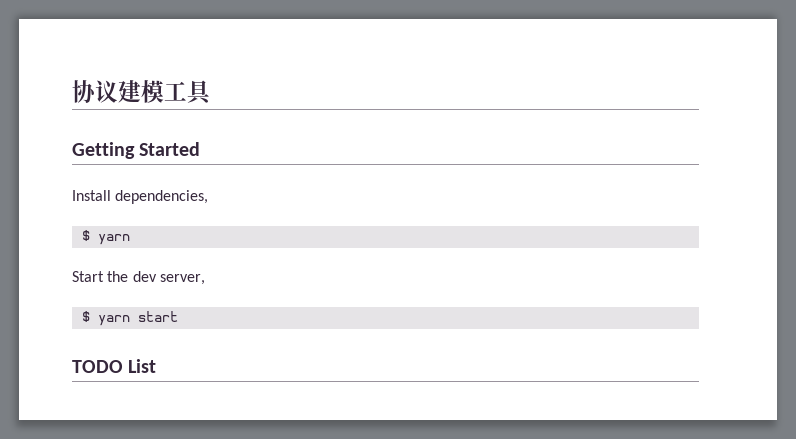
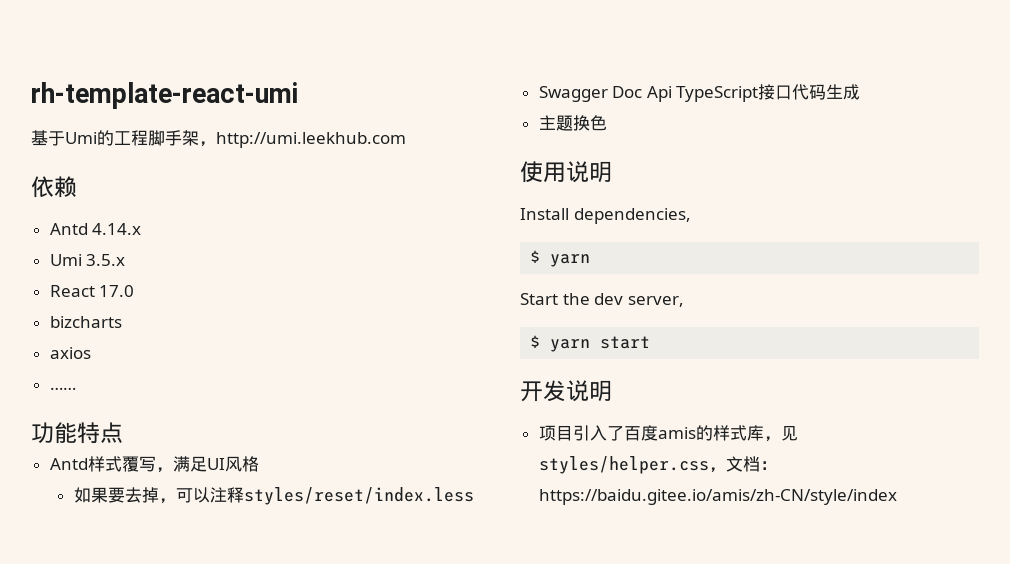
[72,80,213,105] [72,142,201,159] 协议建模工具 // Getting Started -> [31,82,298,109] [31,130,406,148] [31,176,77,198] [49,223,142,235] [49,254,126,266] [49,285,135,297] [49,316,122,328] [49,347,91,359] [49,387,76,390] [31,422,123,444] [49,456,259,473] [73,487,474,505] [538,84,861,102] [538,115,607,131] [520,161,612,183] rh-template-react-umi // 基于Umi的工程脚手架，http://umi.leekhub.com // 依赖 // Antd 4.14.x // Umi 3.5.x // React 17.0 // bizcharts // axios // …… // 功能特点 // Antd样式覆写，满足UI风格 // 如果要去掉，可以注释styles/reset/index.less // Swagger Doc Api TypeScript接口代码生成 // 主题换色 // 使用说明
[72,359,157,373] TODO List -> [520,380,612,402] [538,425,798,442] [538,456,777,474] [538,489,897,505] 开发说明 // 项目引入了百度amis的样式库，见styles/helper.css，文档：https://baidu.gitee.io/amis/zh-CN/style/index

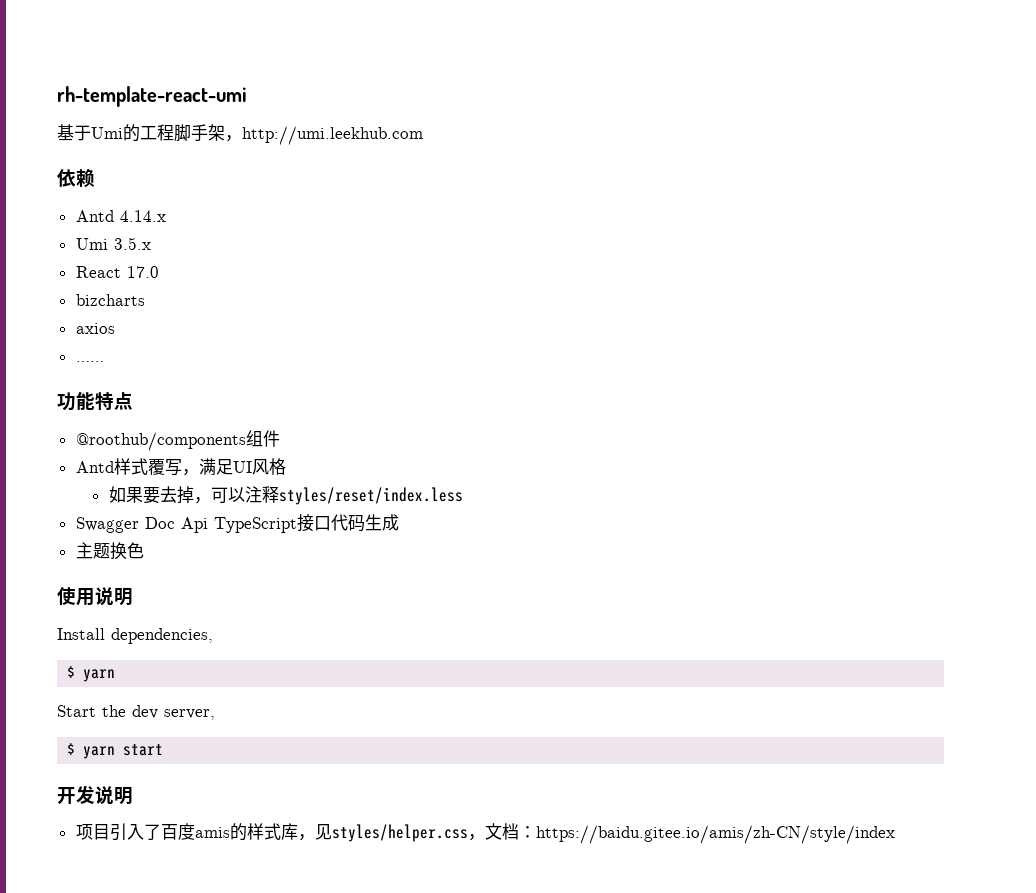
(123, 432) none -> [75,430,280,451] // @roothub/components组件

